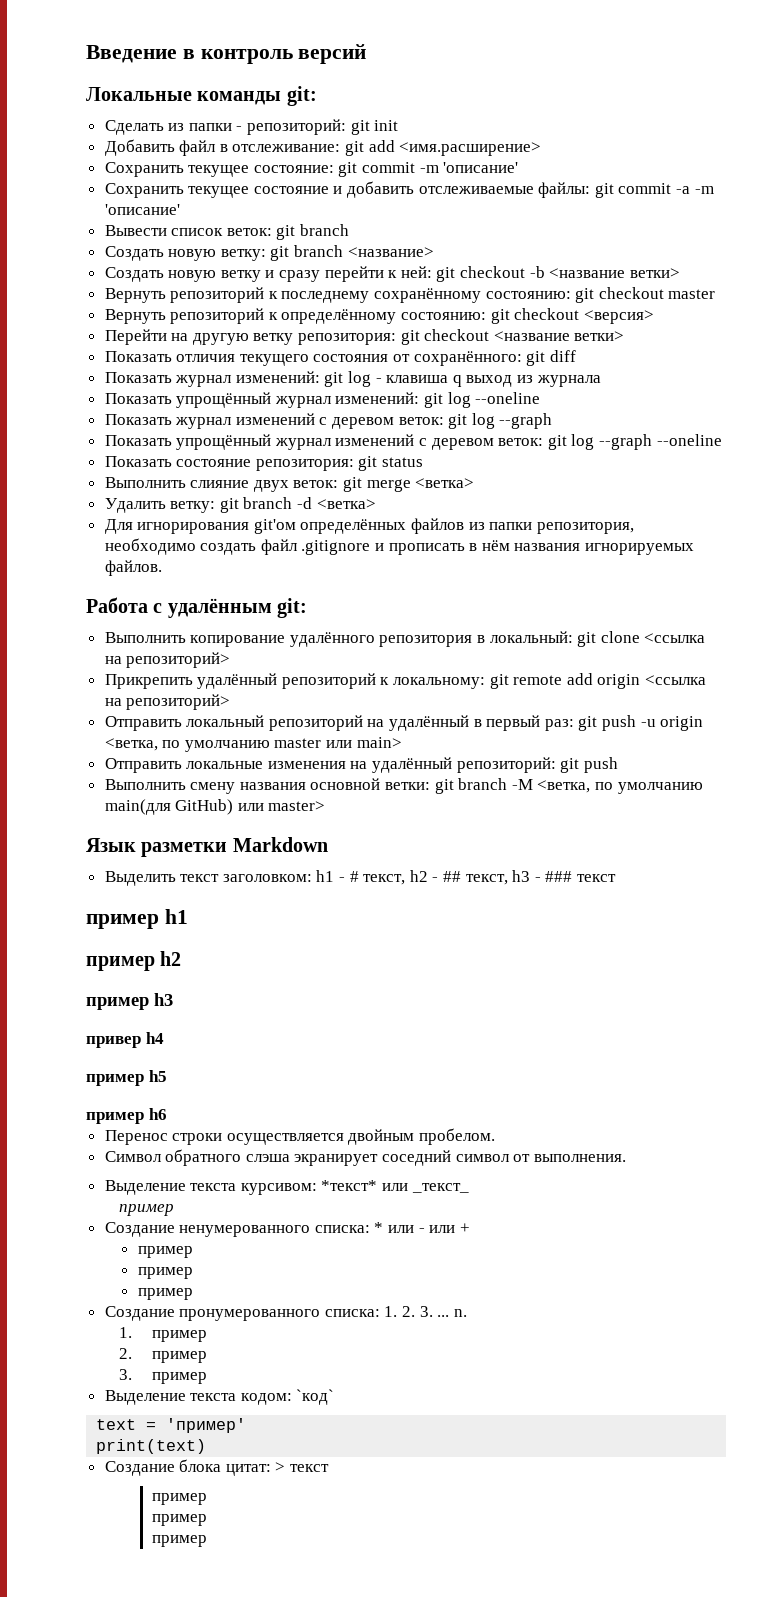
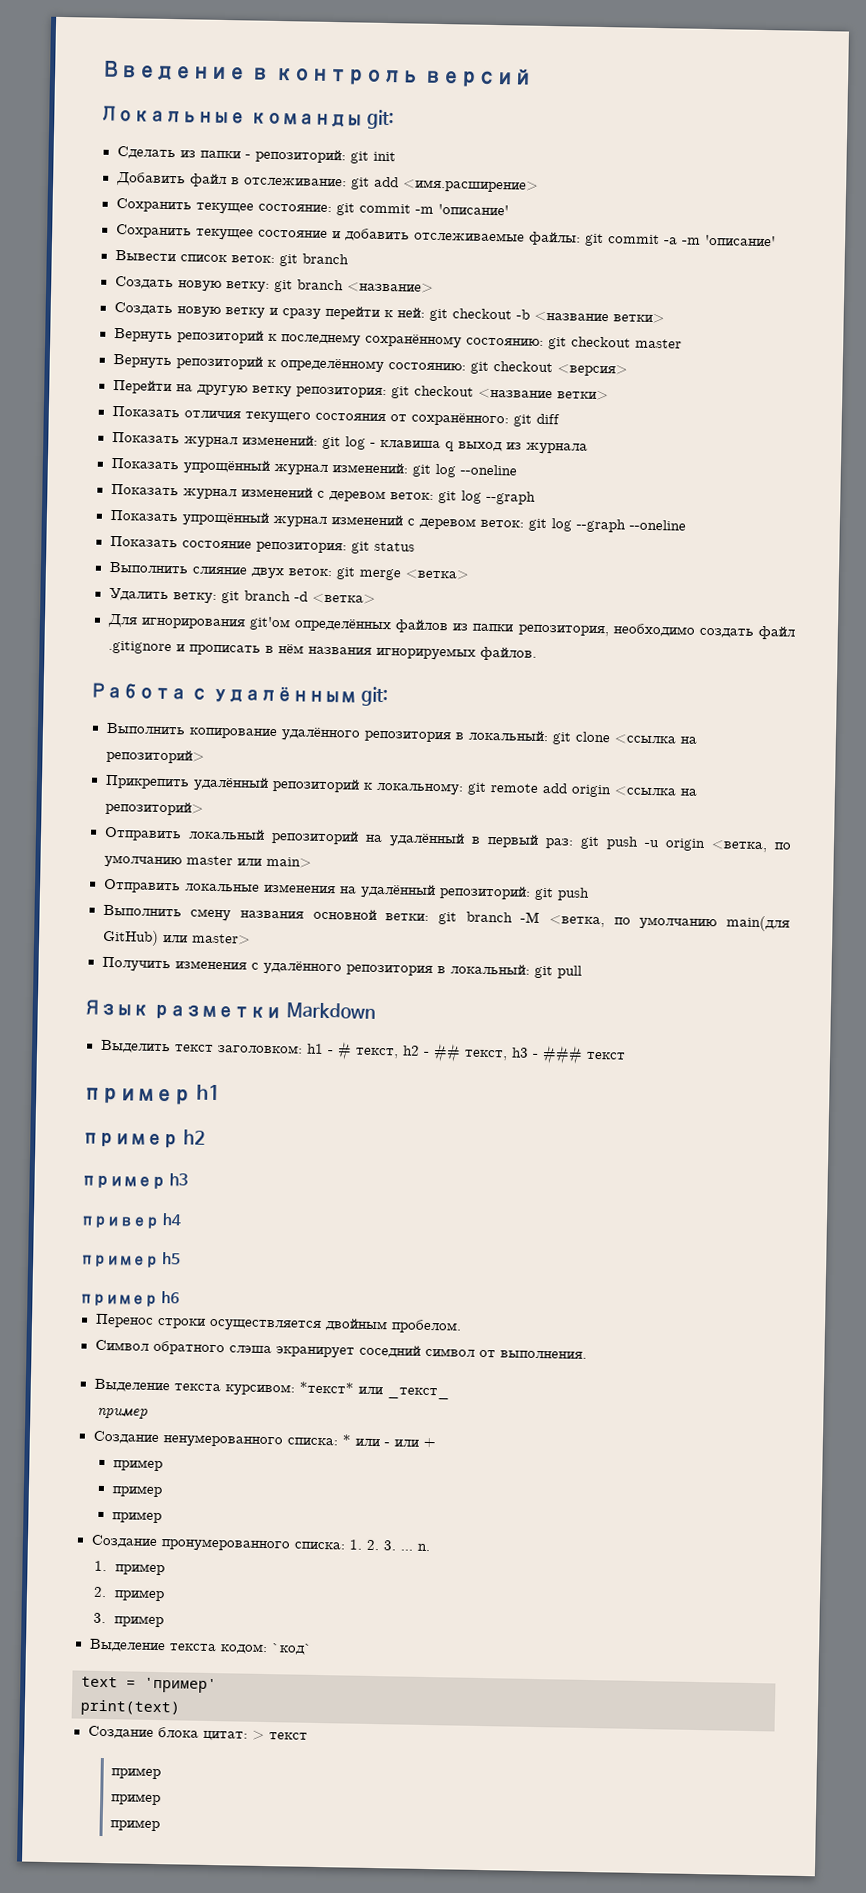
(326, 806) none -> [101,956,582,979] // Получить изменения с удалённого репозитория в локальный: git pull

